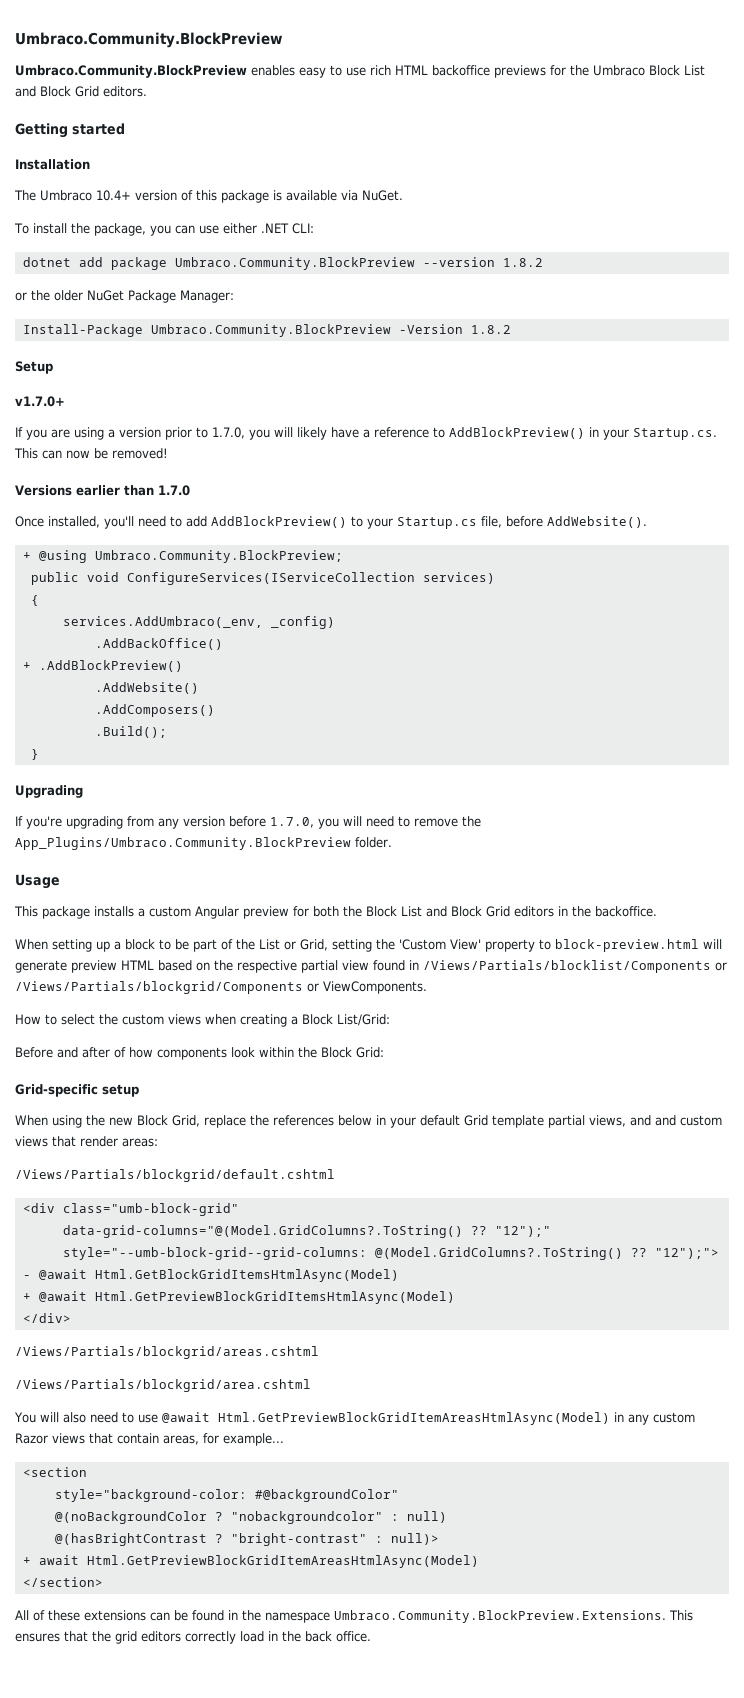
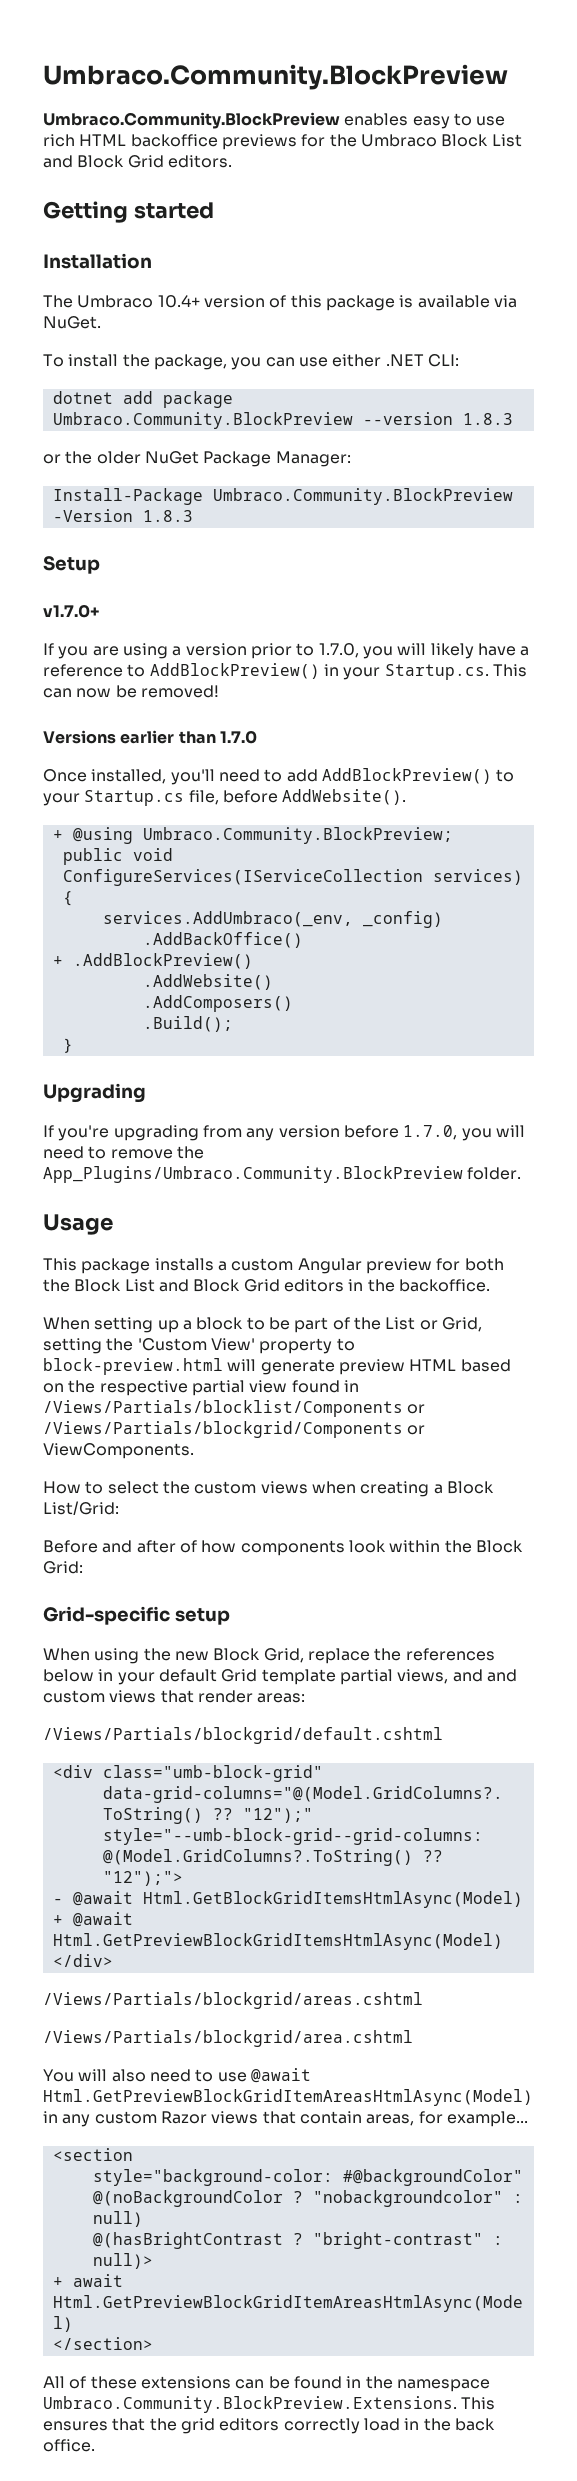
[502,258,543,267] 1.8.2 -> [462,413,513,425] 1.8.3
[470,325,511,334] 1.8.2 -> [142,510,193,522] 1.8.3

